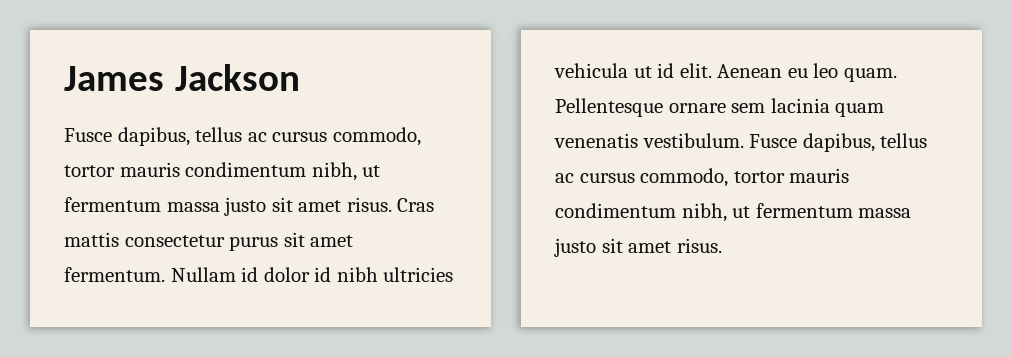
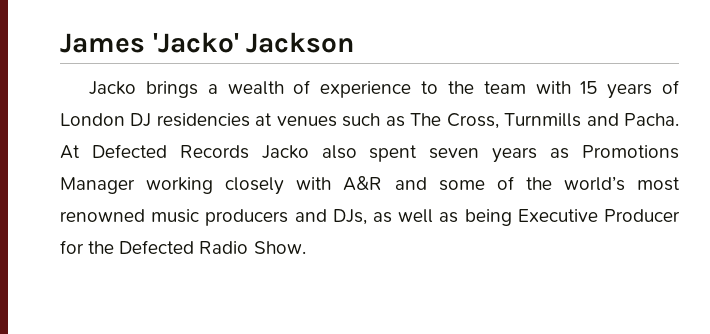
(164, 78) none -> [152,32,239,53] 'Jacko'
[64,127,421,146] [64,162,381,181] [64,197,435,216] [64,232,354,251] [64,267,454,282] [554,63,897,82] [555,98,885,117] [554,133,928,152] [555,168,850,187] [555,203,912,222] [554,238,722,257] Fusce dapibus, tellus ac cursus commodo, tortor mauris condimentum nibh, ut fermentum massa justo sit amet risus. Cras mattis consectetur purus sit amet fermentum. Nullam id dolor id nibh ultricies vehicula ut id elit. Aenean eu leo quam. Pellentesque ornare sem lacinia quam venenatis vestibulum. Fusce dapibus, tellus ac cursus commodo, tortor mauris condimentum nibh, ut fermentum massa justo sit amet risus. -> [89,80,679,99] [60,113,679,129] [60,144,680,163] [60,176,681,195] [60,209,680,226] [60,240,306,254] Jacko brings a wealth of experience to the team with 15 years of London DJ residencies at venues such as The Cross, Turnmills and Pacha. At Defected Records Jacko also spent seven years as Promotions Manager working closely with A&R and some of the world’s most renowned music producers and DJs, as well as being Executive Producer for the Defected Radio Show.

